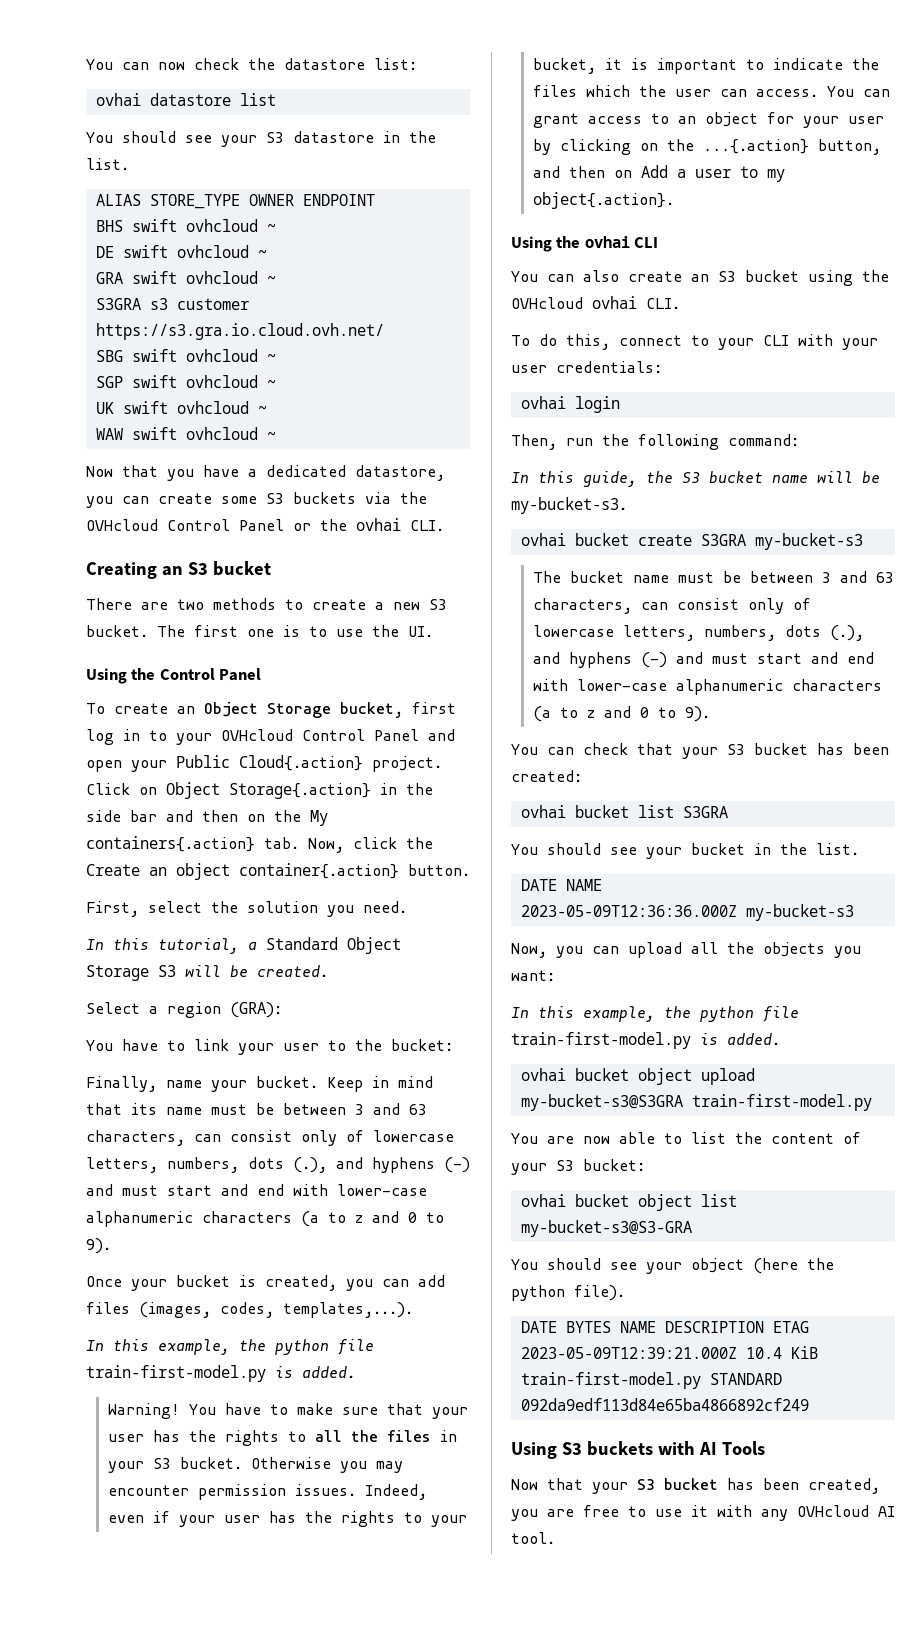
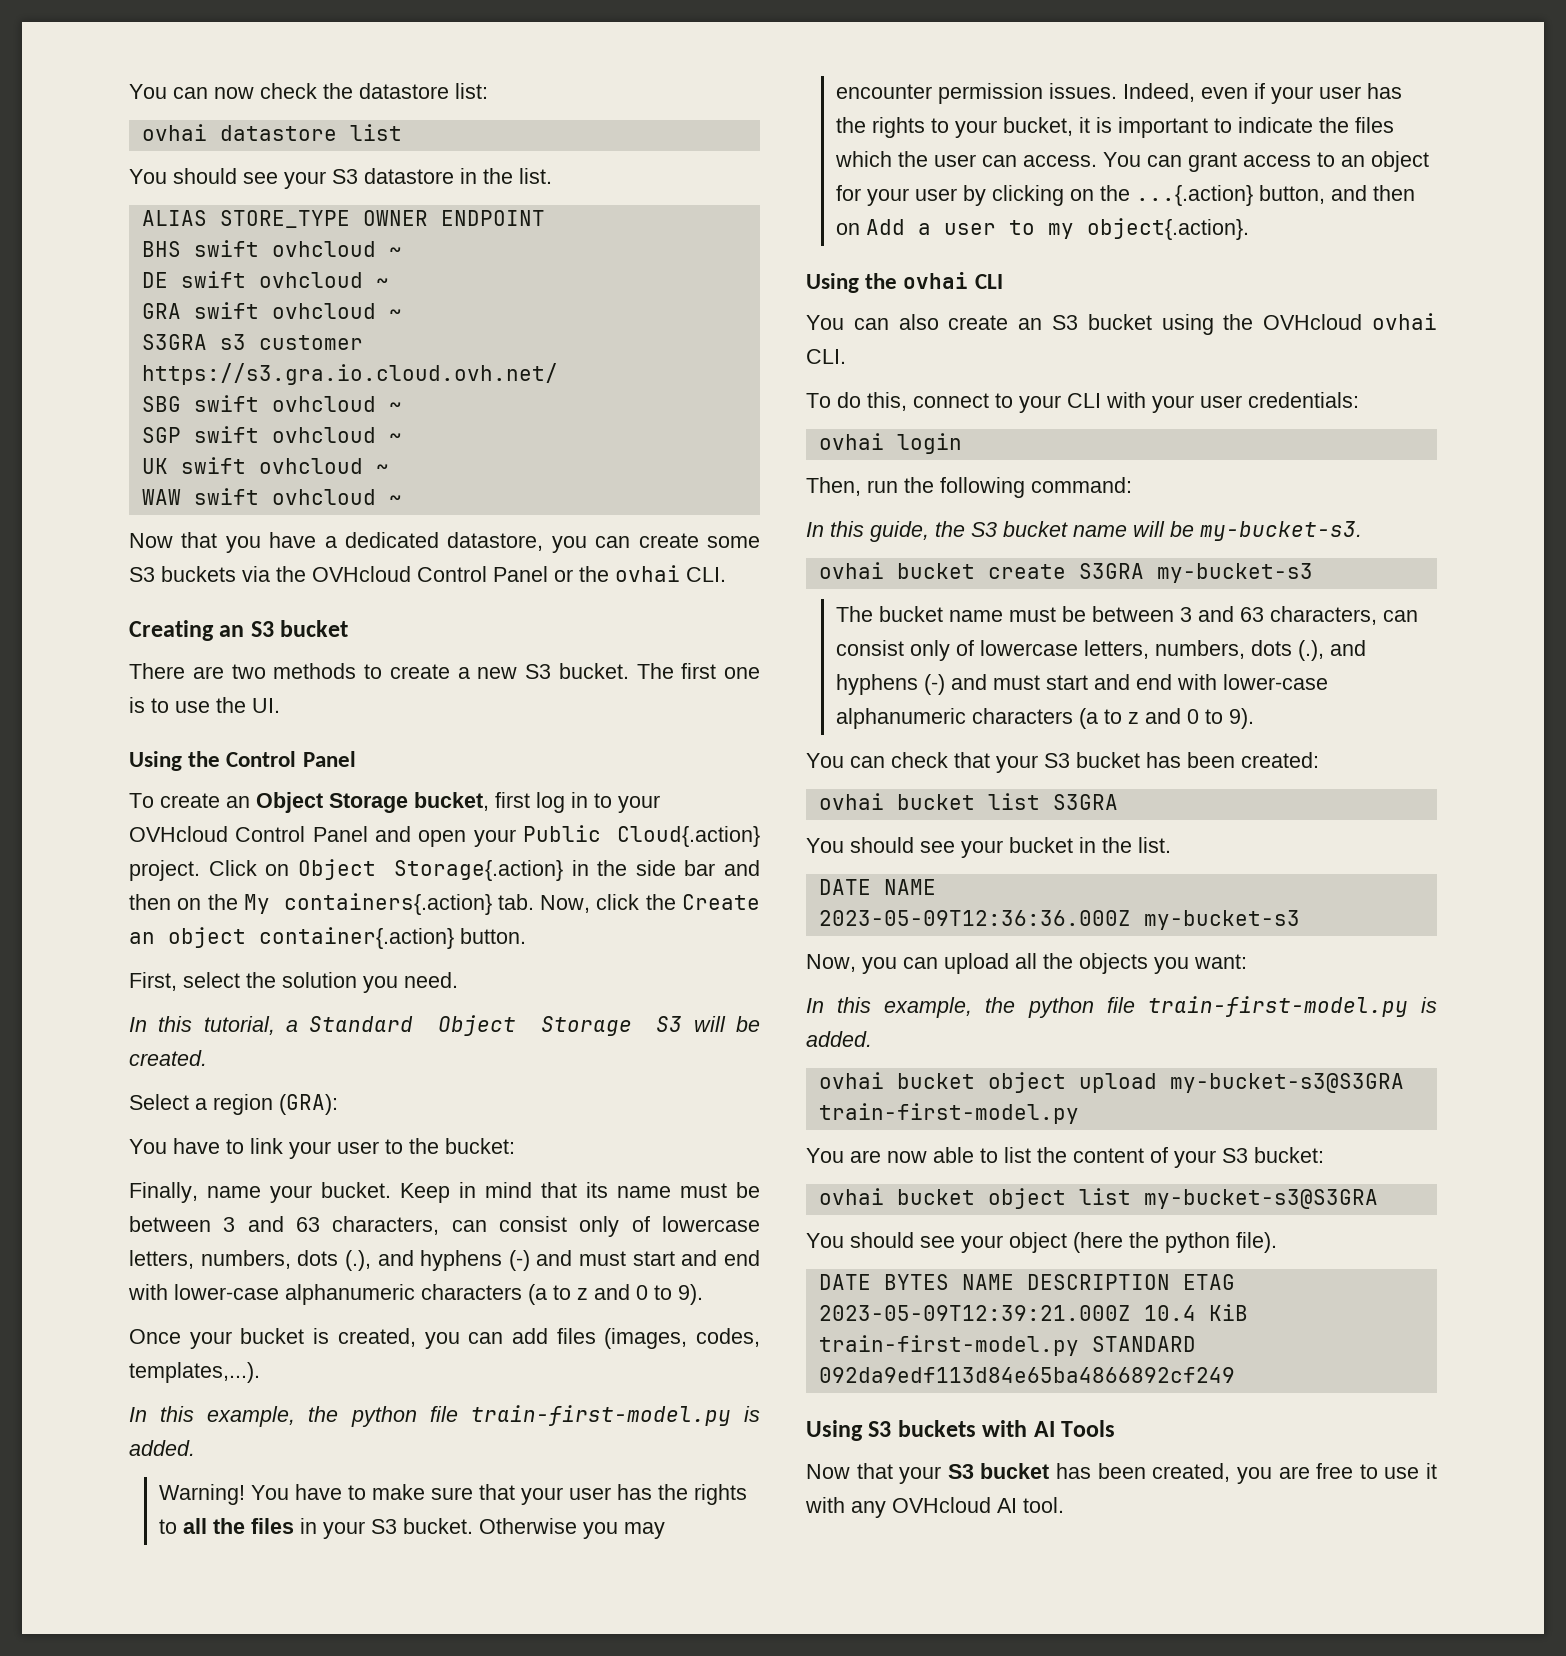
[520,1220,692,1237] my-bucket-s3@S3-GRA -> [1143,1189,1378,1209] my-bucket-s3@S3GRA

